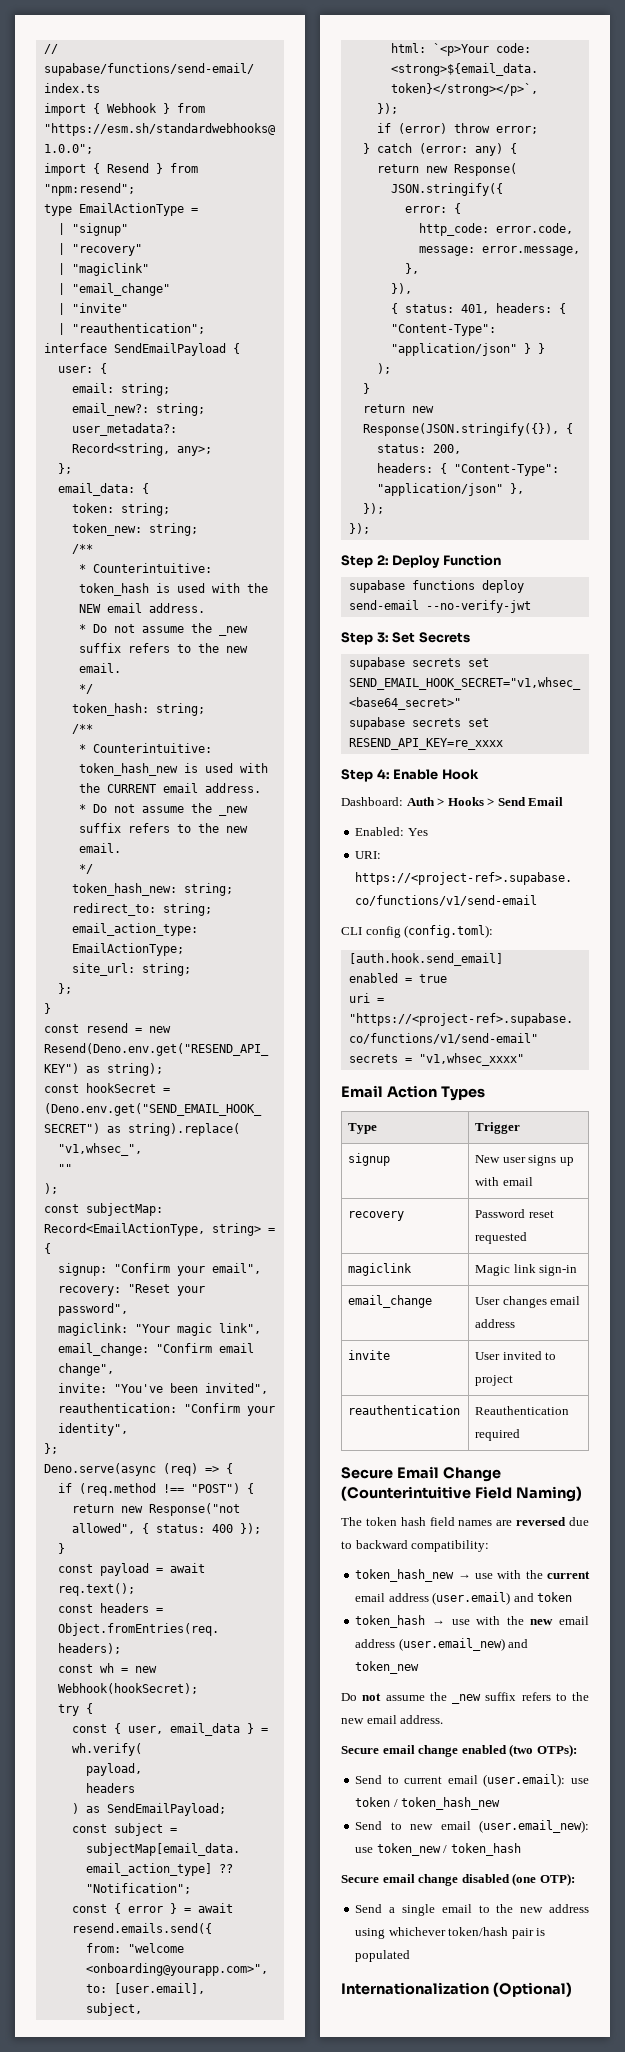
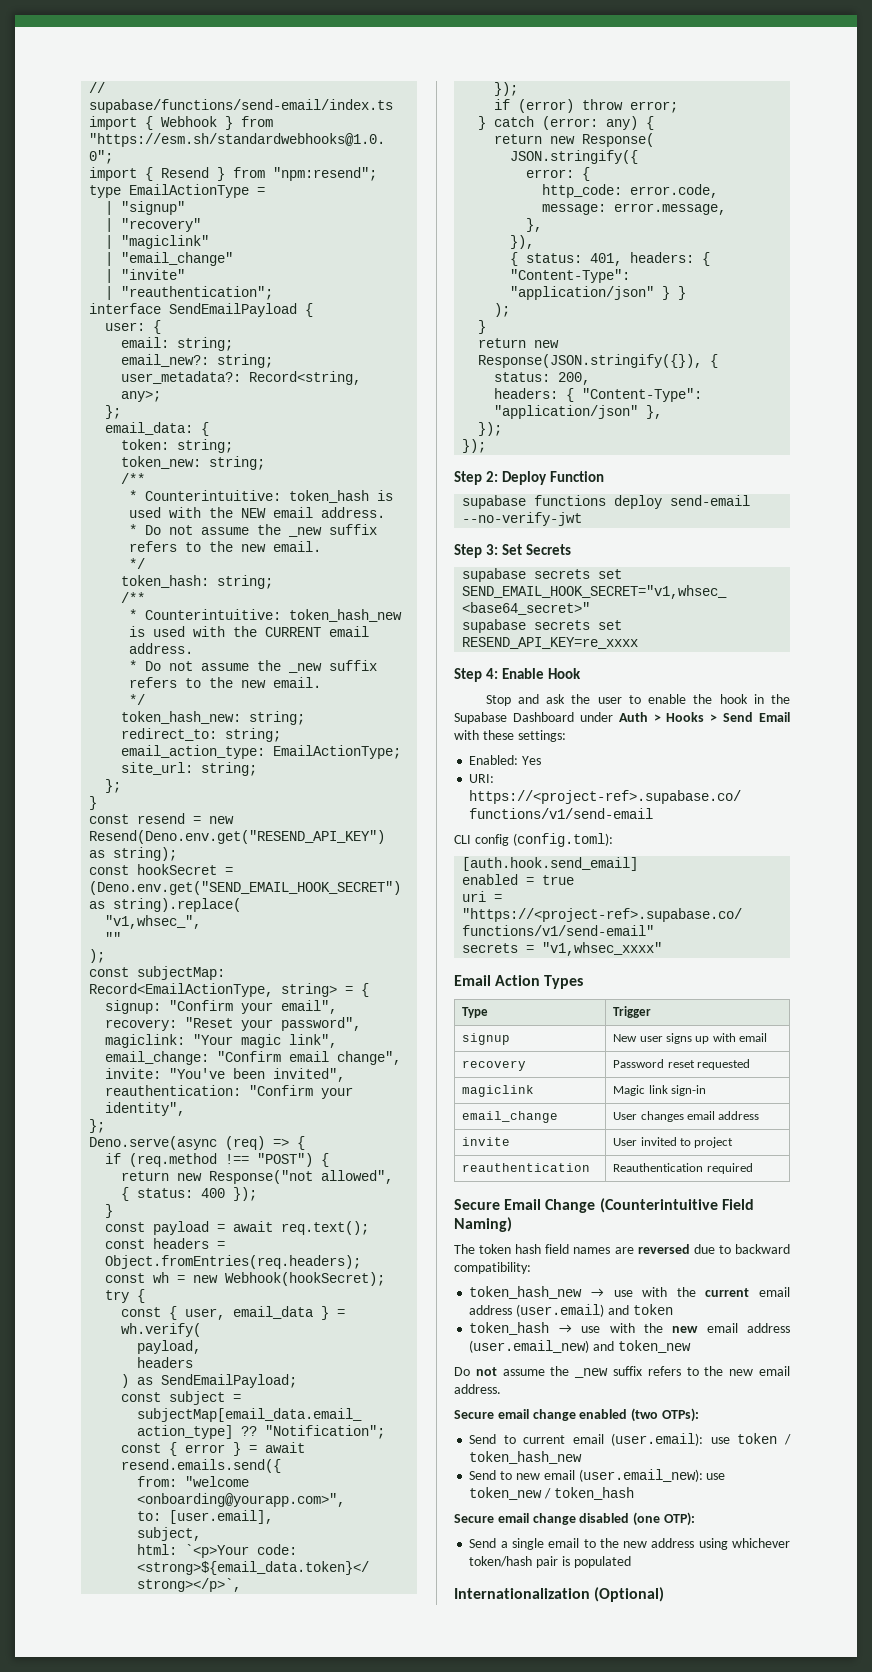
[341,797,403,806] Dashboard: -> [485,694,790,706] [454,712,613,724] Stop and ask the user to enable the hook in the Supabase Dashboard under
(564, 801) none -> [454,730,566,742] with these settings:

